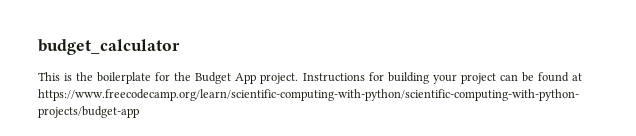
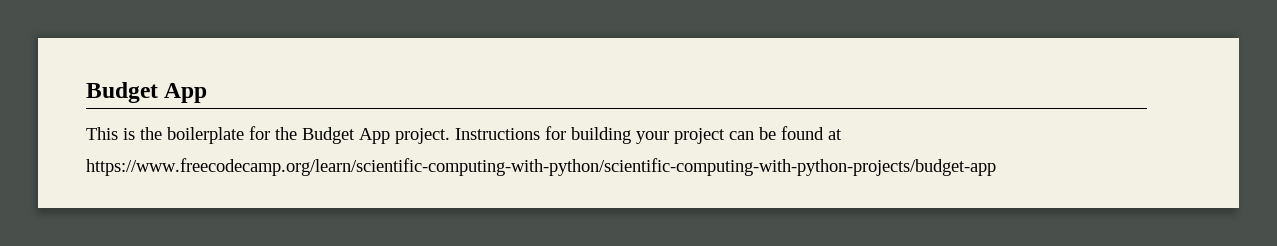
[38,39,180,55] budget_calculator -> [86,82,208,103] Budget App

